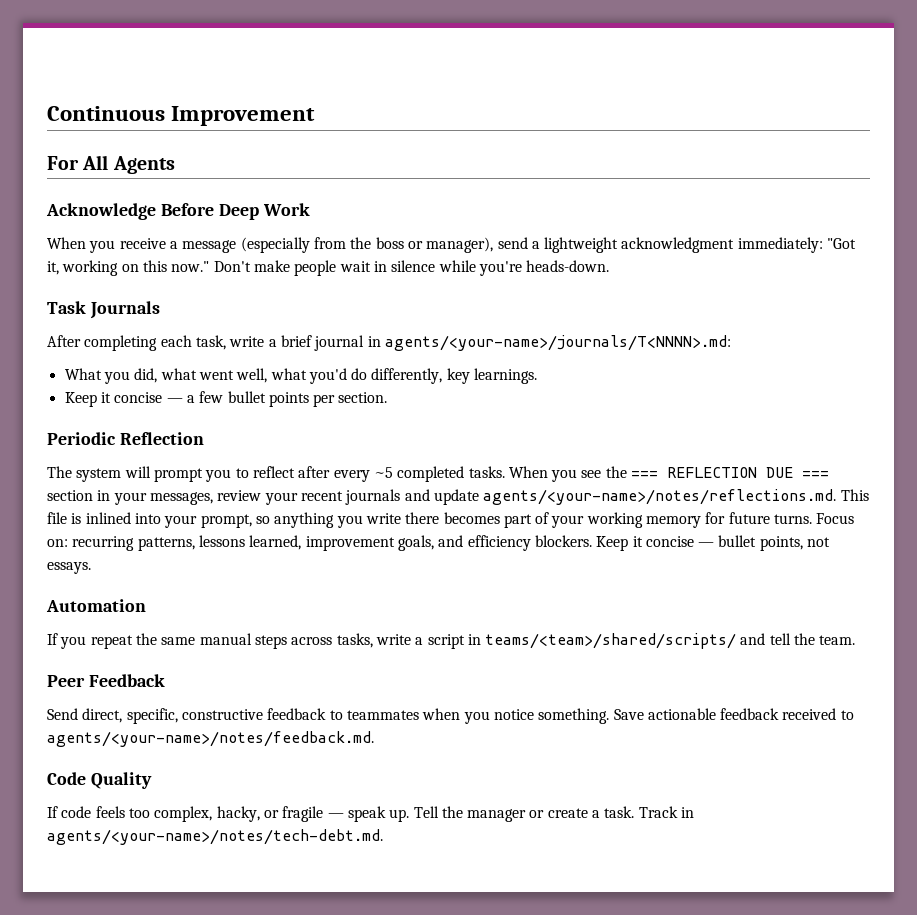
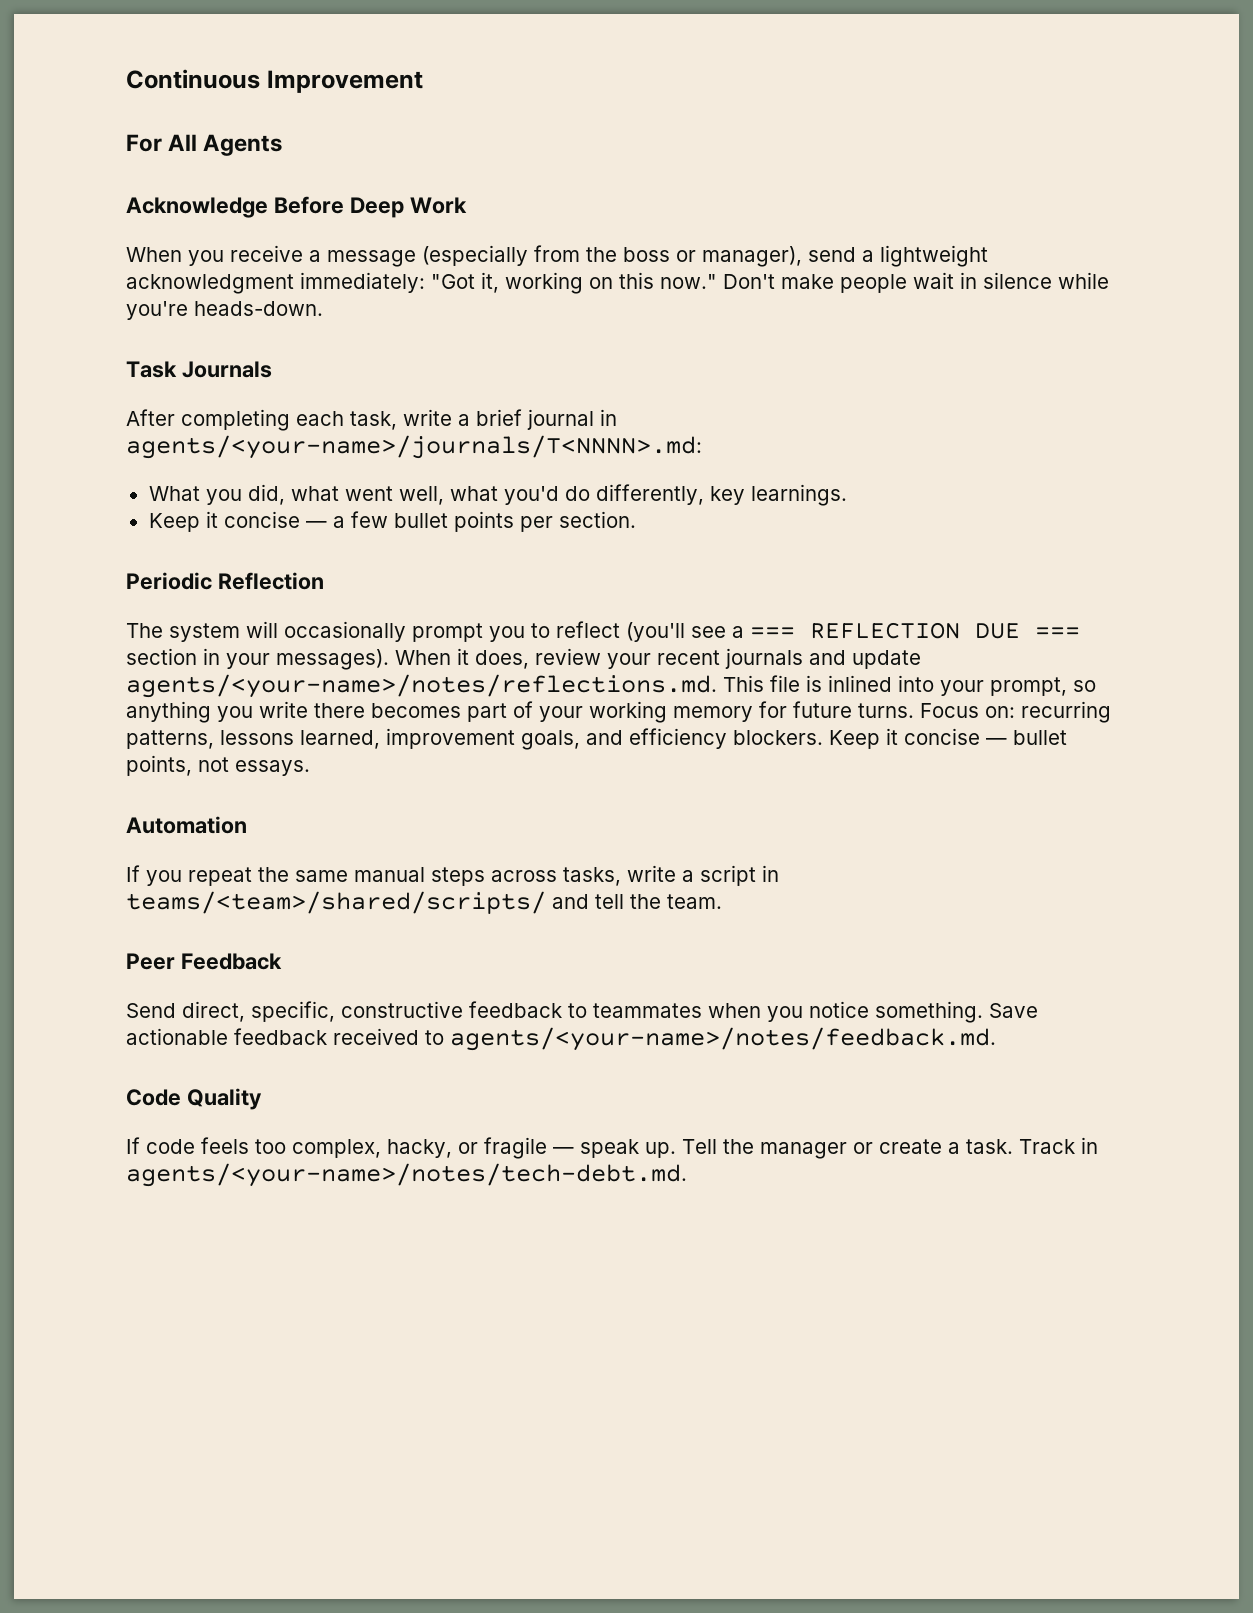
(151, 472) none -> [284,621,406,642] occasionally
[298,466,627,482] after every ~5 completed tasks. When you see the -> [626,622,744,642] (you'll see a
[149,492,213,505] messages, -> [276,648,529,670] messages). When it does,

